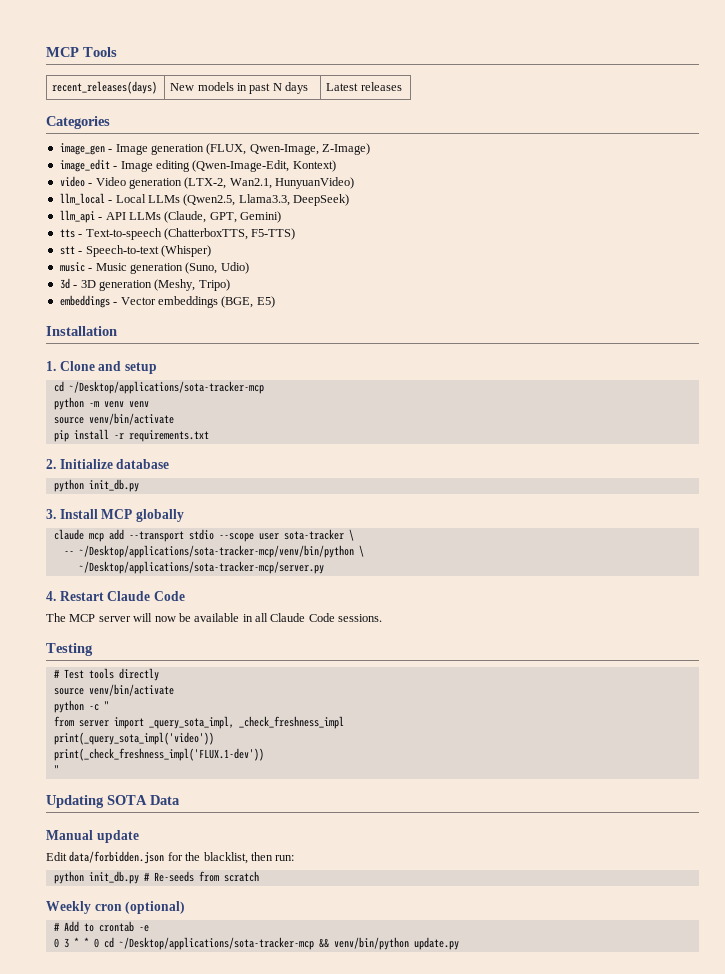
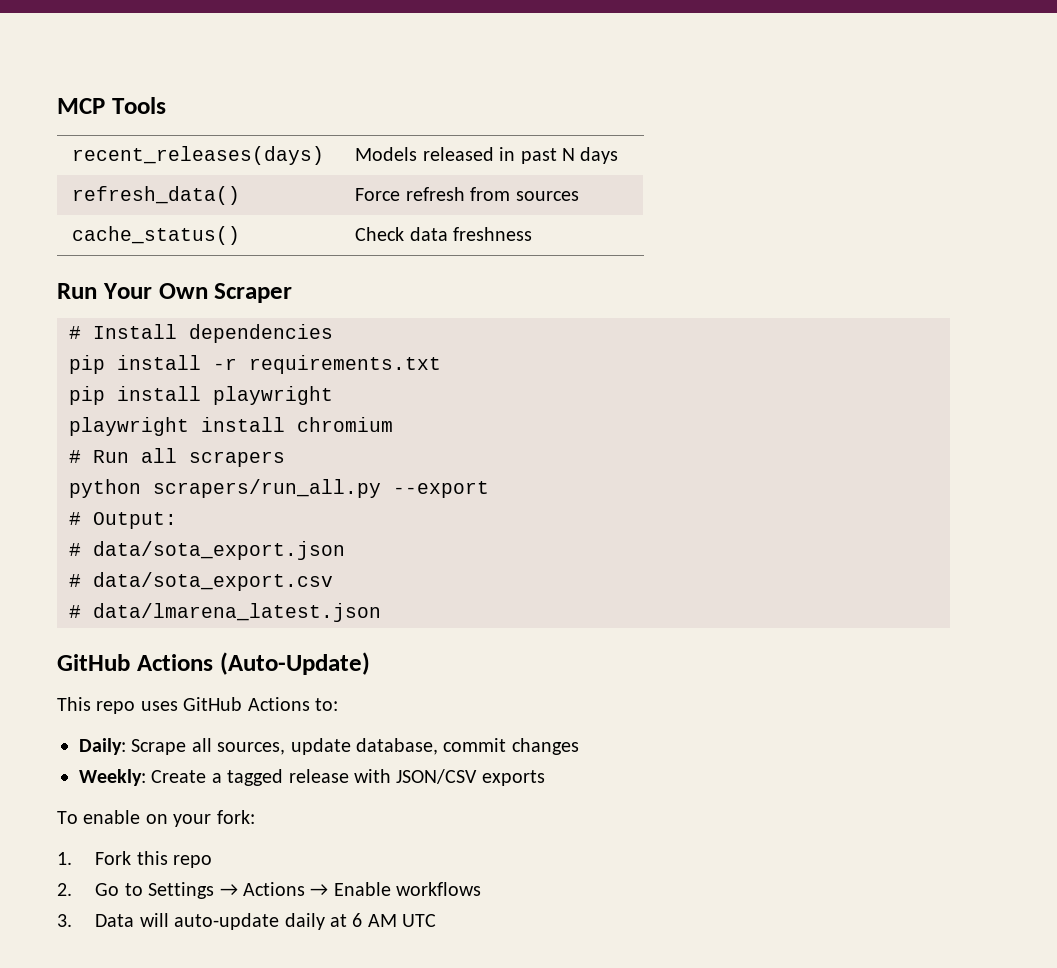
[170,82,234,91] New models -> [355,147,494,161] Models released
[326,82,402,91] [46,116,110,129] [59,143,370,155] [59,159,336,172] [59,176,354,189] [59,193,349,206] [59,210,281,223] [59,228,296,240] [59,245,211,257] [59,262,249,274] [59,278,230,291] [59,295,275,308] [46,326,117,336] [46,361,157,374] [53,381,264,394] [53,397,149,410] [53,413,174,425] [53,429,209,442] [46,459,170,469] [53,479,139,492] [46,509,184,522] [53,529,354,542] [63,545,364,558] [78,561,324,574] [46,591,185,601] [46,613,383,622] [46,643,93,656] [53,668,159,681] [53,684,174,696] [53,700,109,713] [53,716,344,729] [53,732,214,745] [53,748,264,761] [53,765,59,774] [46,795,180,808] [46,830,139,843] [46,851,295,864] [53,871,259,884] [46,901,186,914] [53,921,149,932] [53,937,459,950] | Latest releases // Categories // image_gen - Image generation (FLUX, Qwen-Image, Z-Image) // image_edit - Image editing (Qwen-Image-Edit, Kontext) // video - Video generation (LTX-2, Wan2.1, HunyuanVideo) // llm_local - Local LLMs (Qwen2.5, Llama3.3, DeepSeek) // llm_api - API LLMs (Claude, GPT, Gemini) // tts - Text-to-speech (ChatterboxTTS, F5-TTS) // stt - Speech-to-text (Whisper) // music - Music generation (Suno, Udio) // 3d - 3D generation (Meshy, Tripo) // embeddings - Vector embeddings (BGE, E5) // Installation // 1. Clone and setup // cd ~/Desktop/applications/sota-tracker-mcp // python -m venv venv // source venv/bin/activate // pip install -r requirements.txt // 2. Initialize database // python init_db.py // 3. Install MCP globally // claude mcp add --transport stdio --scope user sota-tracker \ // -- ~/Desktop/applications/sota-tracker-mcp/venv/bin/python \ // ~/Desktop/applications/sota-tracker-mcp/server.py // 4. Restart Claude Code // The MCP server will now be available in all Claude Code sessions. // Testing // # Test tools directly // source venv/bin/activate // python -c " // from server import _query_sota_impl, _check_freshness_impl // print(_query_sota_impl('video')) // print(_check_freshness_impl('FLUX.1-dev')) // " // Updating SOTA Data // Manual update // Edit data/forbidden.json for the blacklist, then run: // python init_db.py # Re-seeds from scratch // Weekly cron (optional) // # Add to crontab -e // 0 3 * * 0 cd ~/Desktop/applications/sota-tracker-mcp && venv/bin/python update.py -> [72,186,241,205] [355,187,579,201] [72,226,241,245] [355,227,533,241] [57,283,293,303] [69,324,333,343] [69,355,441,374] [69,386,333,405] [69,417,393,436] [69,448,285,467] [69,479,489,498] [69,512,177,529] [69,541,345,560] [69,572,333,591] [69,603,381,622] [57,652,370,675] [57,697,338,714] [79,738,579,755] [79,769,545,786] [57,810,255,827] [57,851,213,868] [57,882,482,899] [57,913,437,930] // refresh_data() | Force refresh from sources // cache_status() | Check data freshness // Run Your Own Scraper // # Install dependencies // pip install -r requirements.txt // pip install playwright // playwright install chromium // # Run all scrapers // python scrapers/run_all.py --export // # Output: // # data/sota_export.json // # data/sota_export.csv // # data/lmarena_latest.json // GitHub Actions (Auto-Update) // This repo uses GitHub Actions to: // Daily: Scrape all sources, update database, commit changes // Weekly: Create a tagged release with JSON/CSV exports // To enable on your fork: // 1. Fork this repo // 2. Go to Settings → Actions → Enable workflows // 3. Data will auto-update daily at 6 AM UTC

